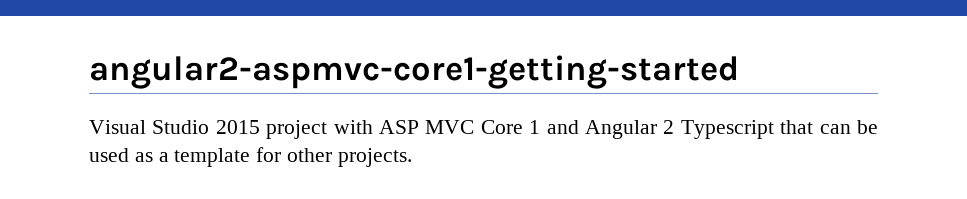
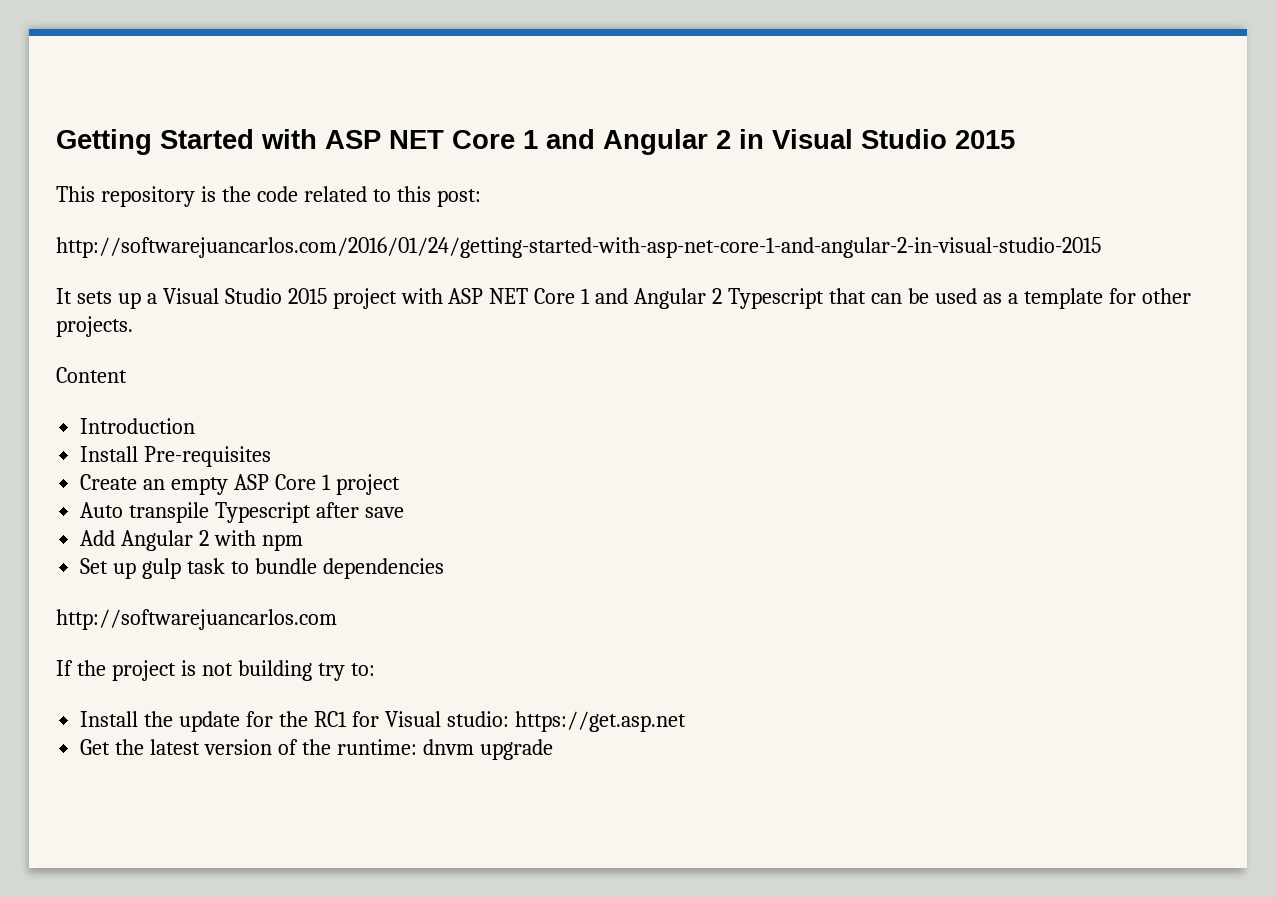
[89,55,739,89] angular2-aspmvc-core1-getting-started // -> [56,129,1015,155] [56,186,481,207] [56,237,1101,258] [56,288,157,309] Getting Started with ASP NET Core 1 and Angular 2 in Visual Studio 2015 // This repository is the code related to this post: // http://softwarejuancarlos.com/2016/01/24/getting-started-with-asp-net-core-1-and-angular-2-in-visual-studio-2015 // It sets up a
[425,120,475,134] MVC -> [489,288,529,304] NET
(412, 157) none -> [56,367,127,383] [80,418,196,434] [80,446,272,467] [80,474,400,495] [80,502,404,523] [80,530,303,551] [80,558,444,579] [56,609,337,630] [56,660,375,681] [80,711,686,732] [80,739,553,760] // Content // Introduction // Install Pre-requisites // Create an empty ASP Core 1 project // Auto transpile Typescript after save // Add Angular 2 with npm // Set up gulp task to bundle dependencies // http://softwarejuancarlos.com // If the project is not building try to: // Install the update for the RC1 for Visual studio: https://get.asp.net // Get the latest version of the runtime: dnvm upgrade

